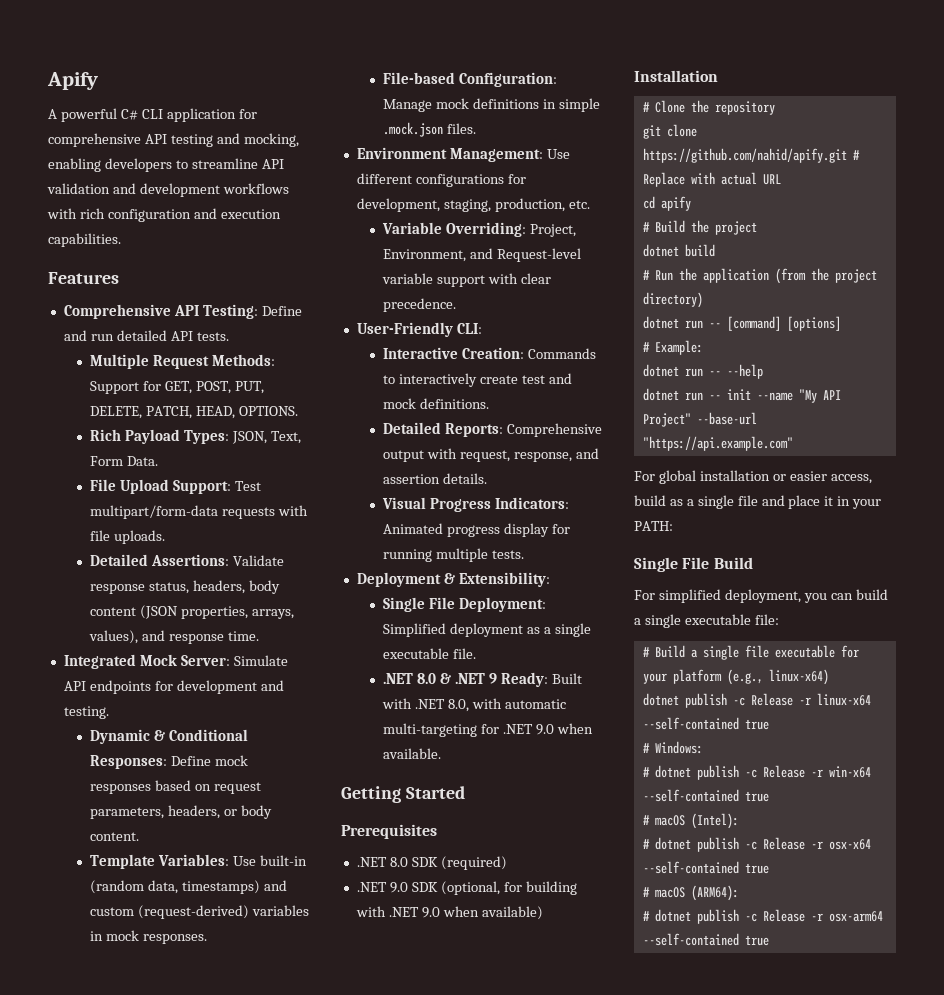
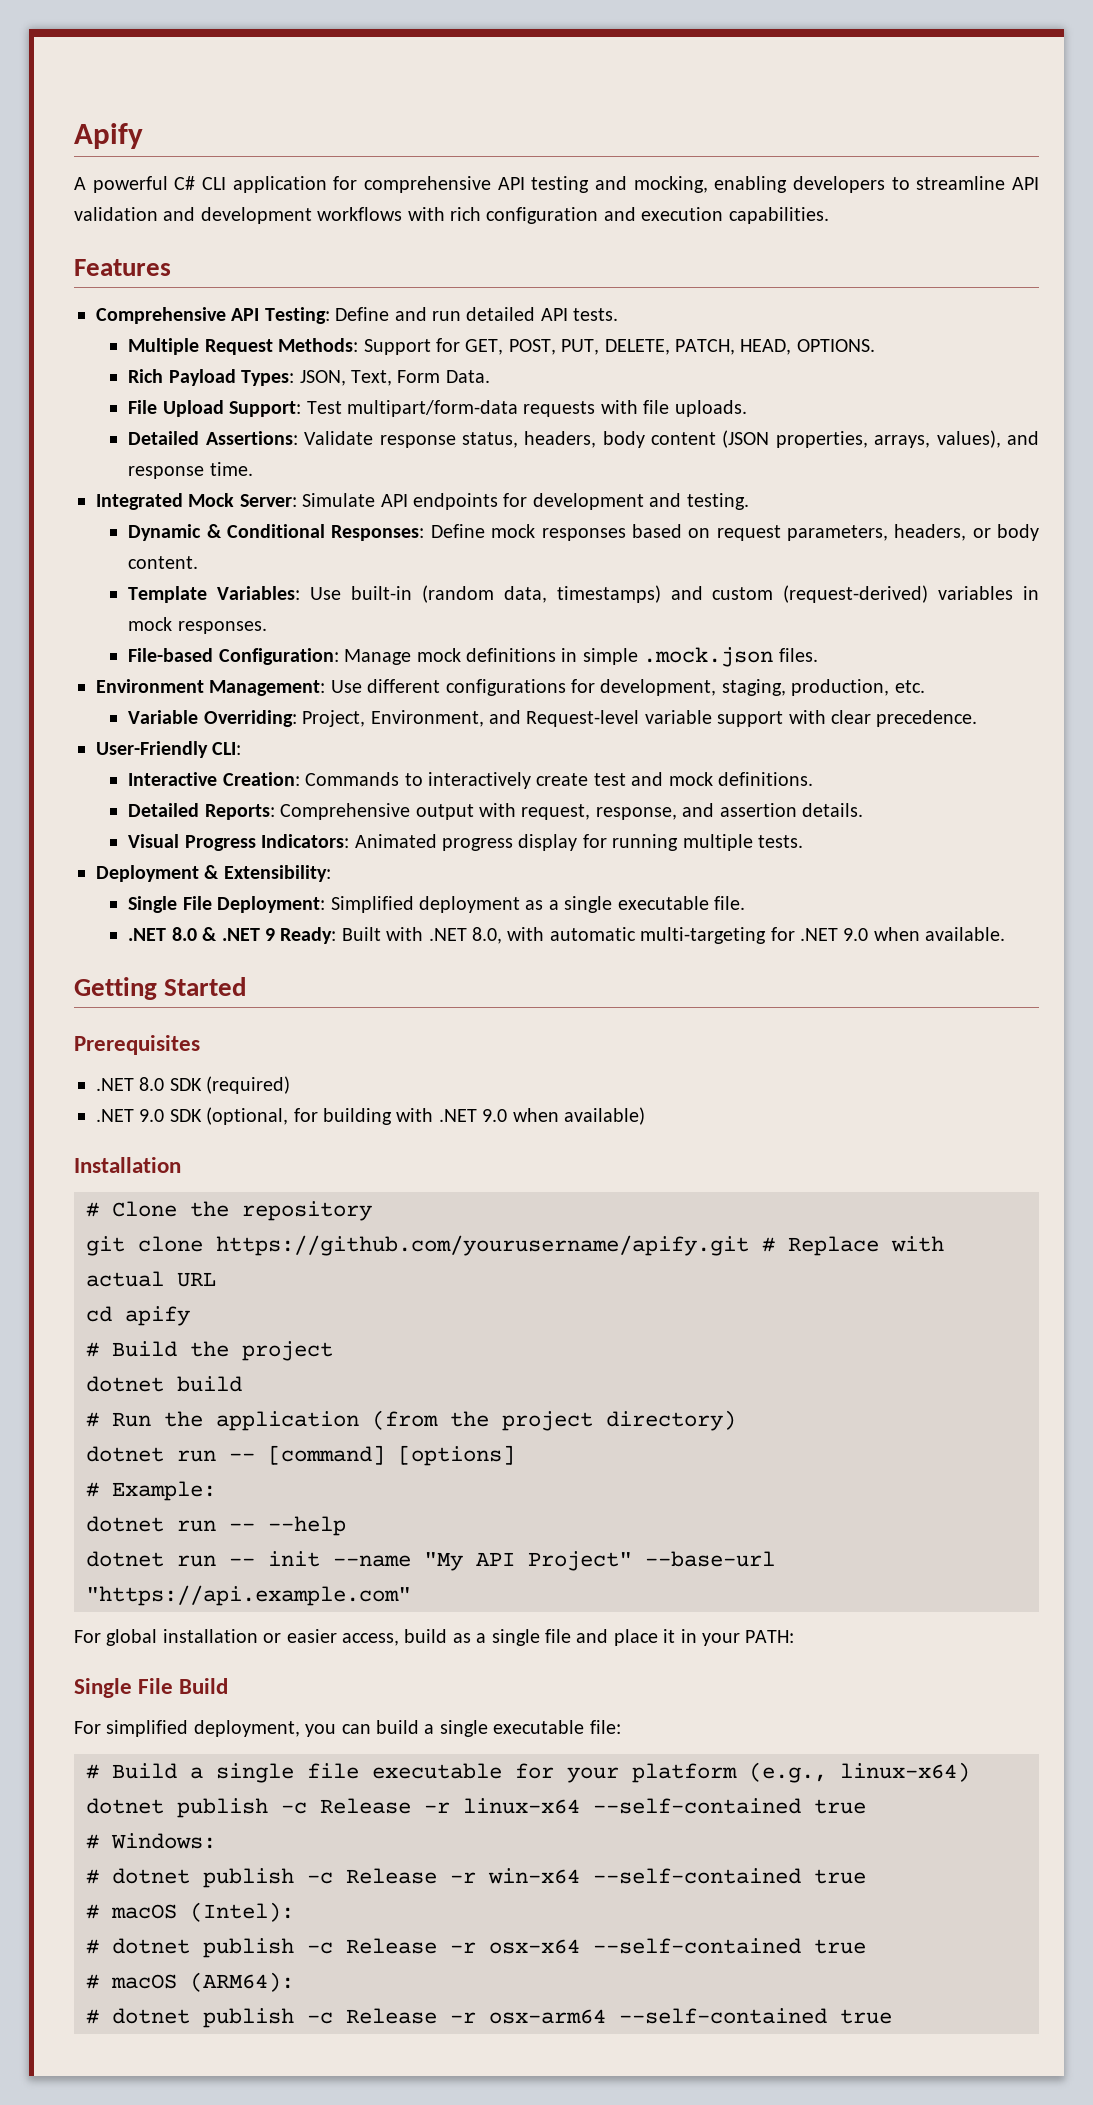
[642,148,847,163] https://github.com/nahid/apify.git -> [216,1235,749,1256] https://github.com/yourusername/apify.git

